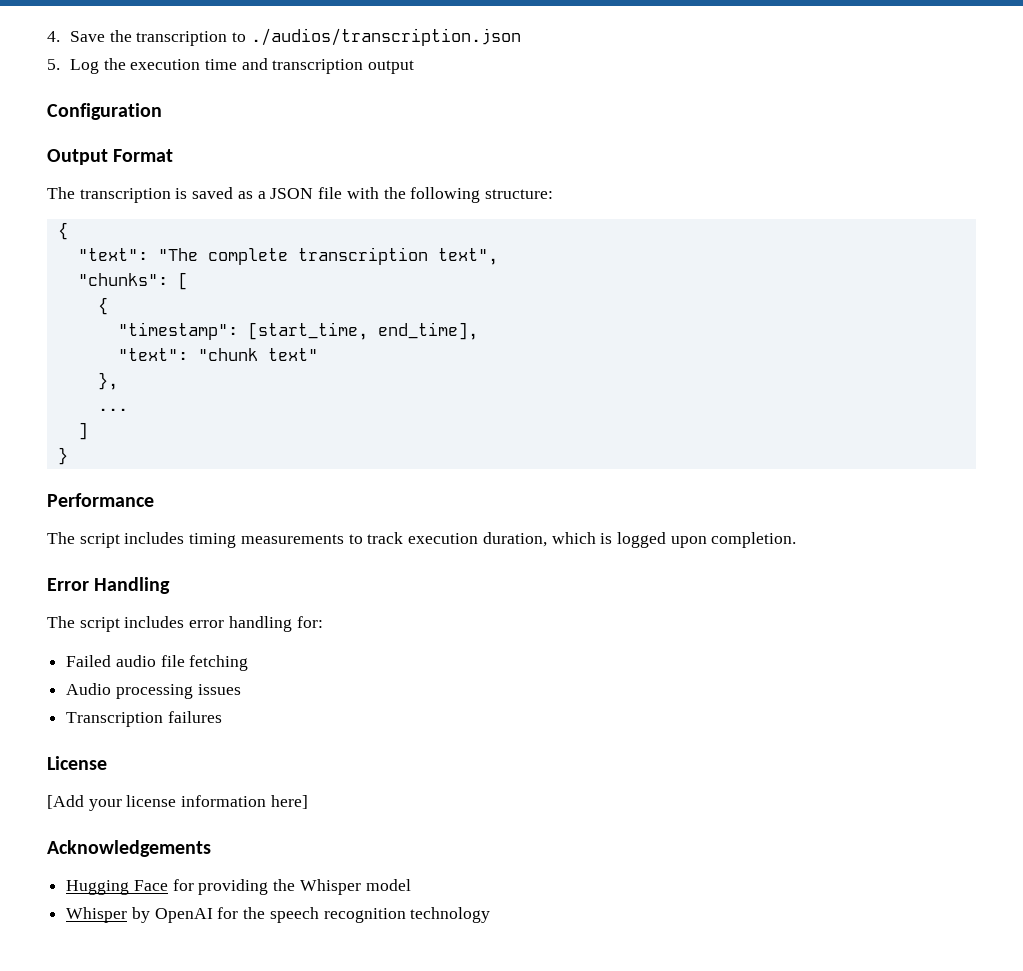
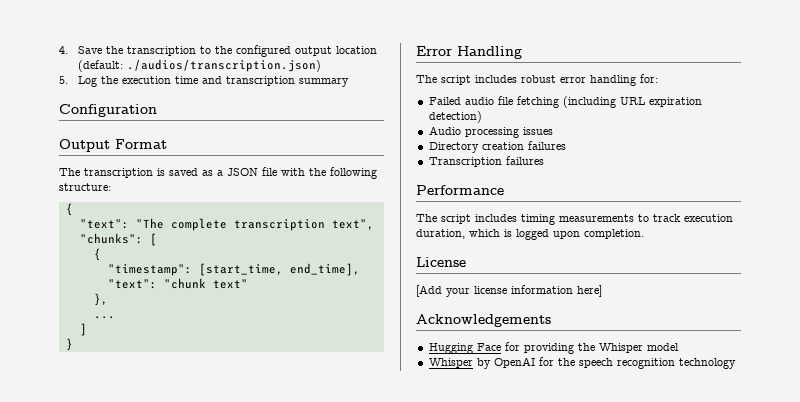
[250,28,521,46] ./audios/transcription.json -> [215,45,378,57] [78,59,322,72] the configured output location (default: ./audios/transcription.json)
[368,60,415,74] output -> [299,78,350,87] summary
(68, 456) none -> [416,46,522,59] [416,74,658,86] [428,96,702,108] [428,111,482,123] [428,126,553,138] [428,141,566,153] [428,156,544,167] // Error Handling // The script includes robust error handling for: // Failed audio file fetching (including URL expiration detection) // Audio processing issues // Directory creation failures // Transcription failures
[47,577,171,594] [47,616,323,632] [66,655,249,671] [66,683,241,699] [66,711,222,727] // Error Handling // The script includes error handling for: // Failed audio file fetching // Audio processing issues // Transcription failures -> (644, 234) none

